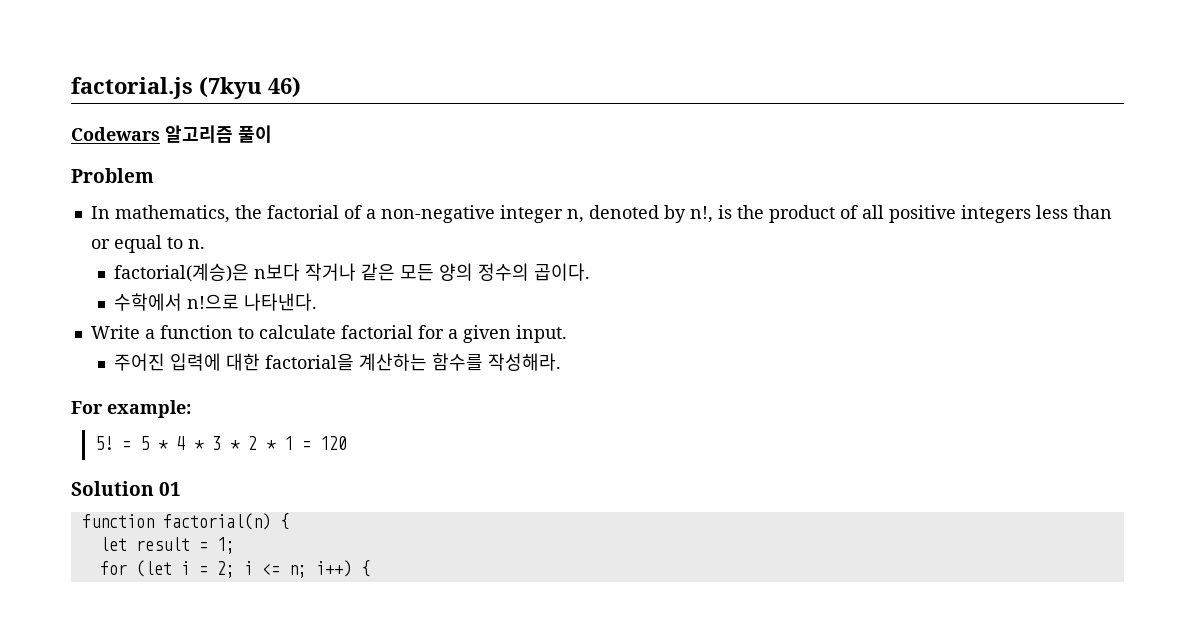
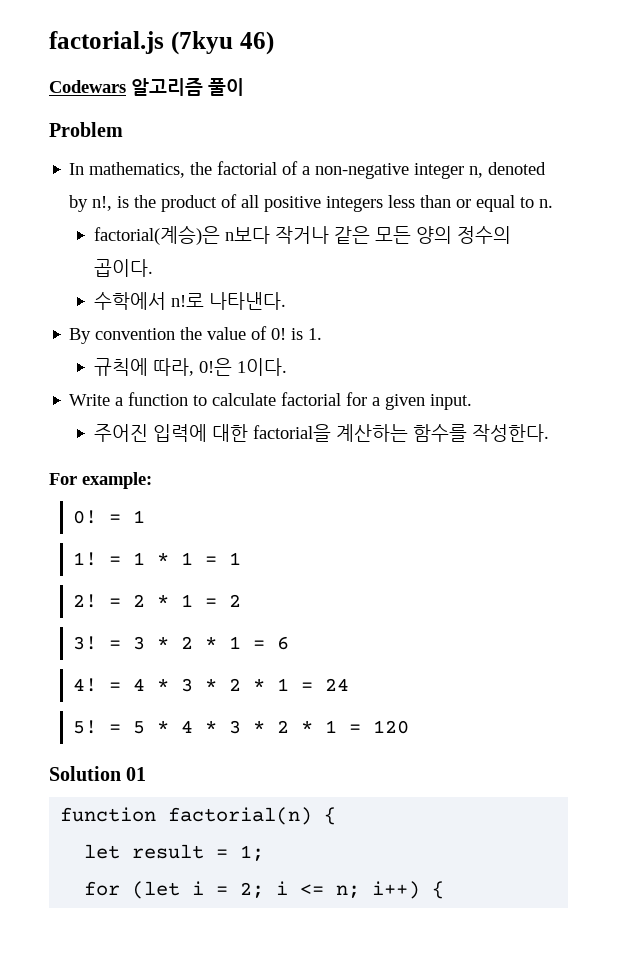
[187,294,240,309] n!으로 -> [170,293,204,307] n!로
(318, 302) none -> [69,326,323,344] [93,358,287,376] // By convention the value of 0! is 1. // 규칙에 따라, 0!은 1이다.
[488,353,562,371] 작성해라. -> [471,424,549,442] 작성한다.
(191, 409) none -> [73,510,146,524] [73,552,242,566] [73,594,242,608] [73,636,290,650] [73,678,350,692] // 0! = 1 // 1! = 1 * 1 = 1 // 2! = 2 * 1 = 2 // 3! = 3 * 2 * 1 = 6 // 4! = 4 * 3 * 2 * 1 = 24

